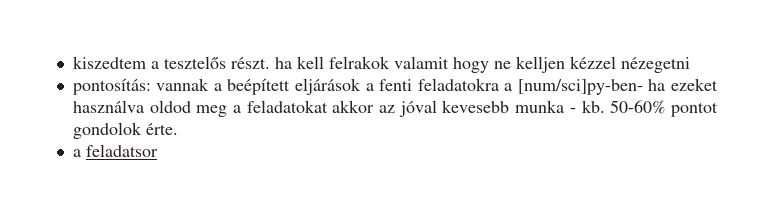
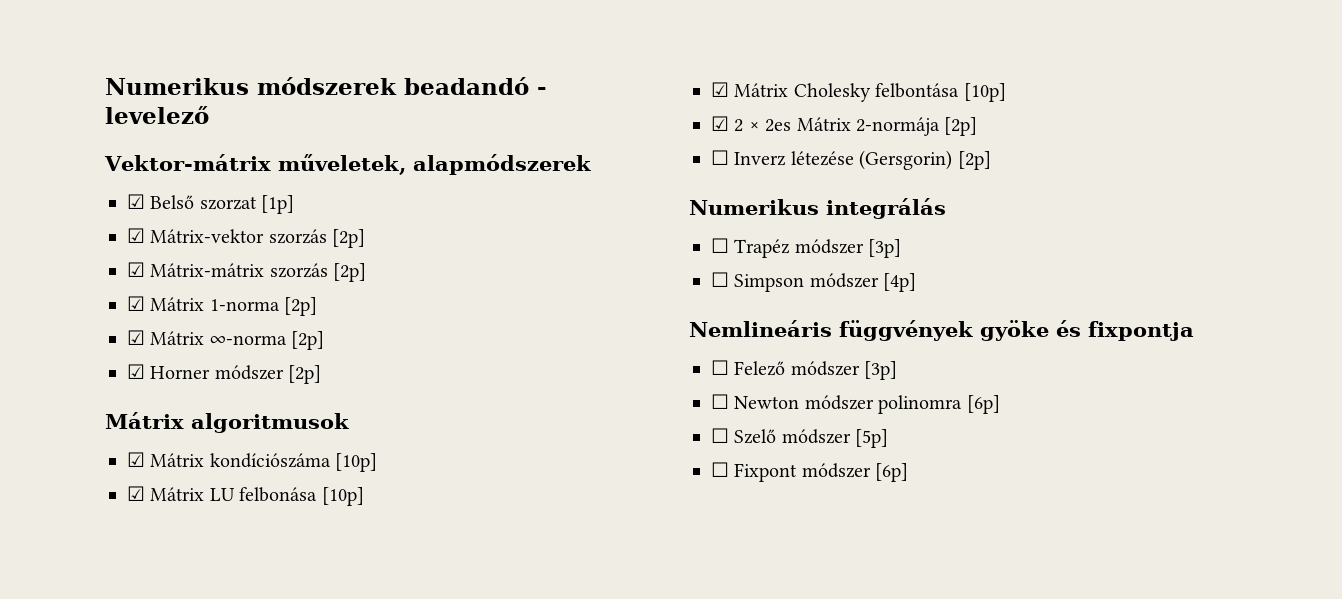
[72,56,690,73] [72,78,719,95] [72,100,719,117] [72,122,178,139] [72,144,158,157] kiszedtem a tesztelős részt. ha kell felrakok valamit hogy ne kelljen kézzel nézegetni // pontosítás: vannak a beépített eljárások a fenti feladatokra a [num/sci]py-ben- ha ezeket használva oldod meg a feladatokat akkor az jóval kevesebb munka - kb. 50-60% pontot gondolok érte. // a feladatsor -> [105,77,547,95] [105,106,209,124] [104,154,591,175] [127,194,295,214] [127,228,366,248] [127,262,367,282] [127,296,318,316] [127,330,325,350] [127,364,322,384] [105,412,349,433] [127,452,378,472] [127,486,364,506] [711,82,1006,102] [711,116,978,136] [711,150,991,170] [689,198,946,219] [711,238,902,258] [711,272,917,292] [689,320,1194,341] [711,360,898,380] [711,394,1000,414] [711,428,889,448] [711,462,909,482] Numerikus módszerek beadandó - levelező // Vektor-mátrix műveletek, alapmódszerek // ☑ Belső szorzat [1p] // ☑ Mátrix-vektor szorzás [2p] // ☑ Mátrix-mátrix szorzás [2p] // ☑ Mátrix 1-norma [2p] // ☑ Mátrix ∞-norma [2p] // ☑ Horner módszer [2p] // Mátrix algoritmusok // ☑ Mátrix kondíciószáma [10p] // ☑ Mátrix LU felbonása [10p] // ☑ Mátrix Cholesky felbontása [10p] // ☑ 2 × 2es Mátrix 2-normája [2p] // ☐ Inverz létezése (Gersgorin) [2p] // Numerikus integrálás // ☐ Trapéz módszer [3p] // ☐ Simpson módszer [4p] // Nemlineáris függvények gyöke és fixpontja // ☐ Felező módszer [3p] // ☐ Newton módszer polinomra [6p] // ☐ Szelő módszer [5p] // ☐ Fixpont módszer [6p]

